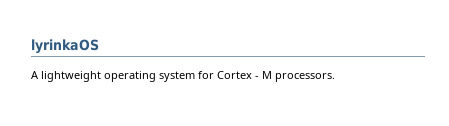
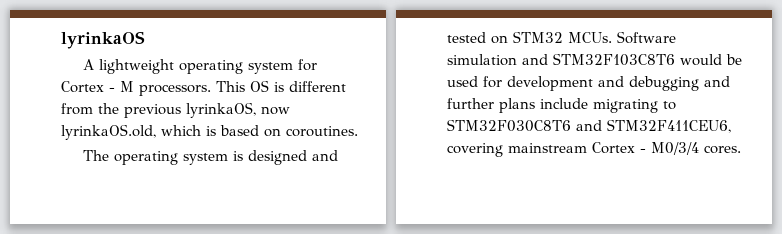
(335, 77) none -> [216,80,346,92] [61,102,290,118] [61,124,358,140] [83,150,339,165] [447,31,676,44] [447,53,742,66] [447,76,730,91] [447,98,676,113] [447,119,731,133] [447,142,741,157] This OS is different from the previous lyrinkaOS, now lyrinkaOS.old, which is based on coroutines. // The operating system is designed and tested on STM32 MCUs. Software simulation and STM32F103C8T6 would be used for development and debugging and further plans include migrating to STM32F030C8T6 and STM32F411CEU6, covering mainstream Cortex - M0/3/4 cores.

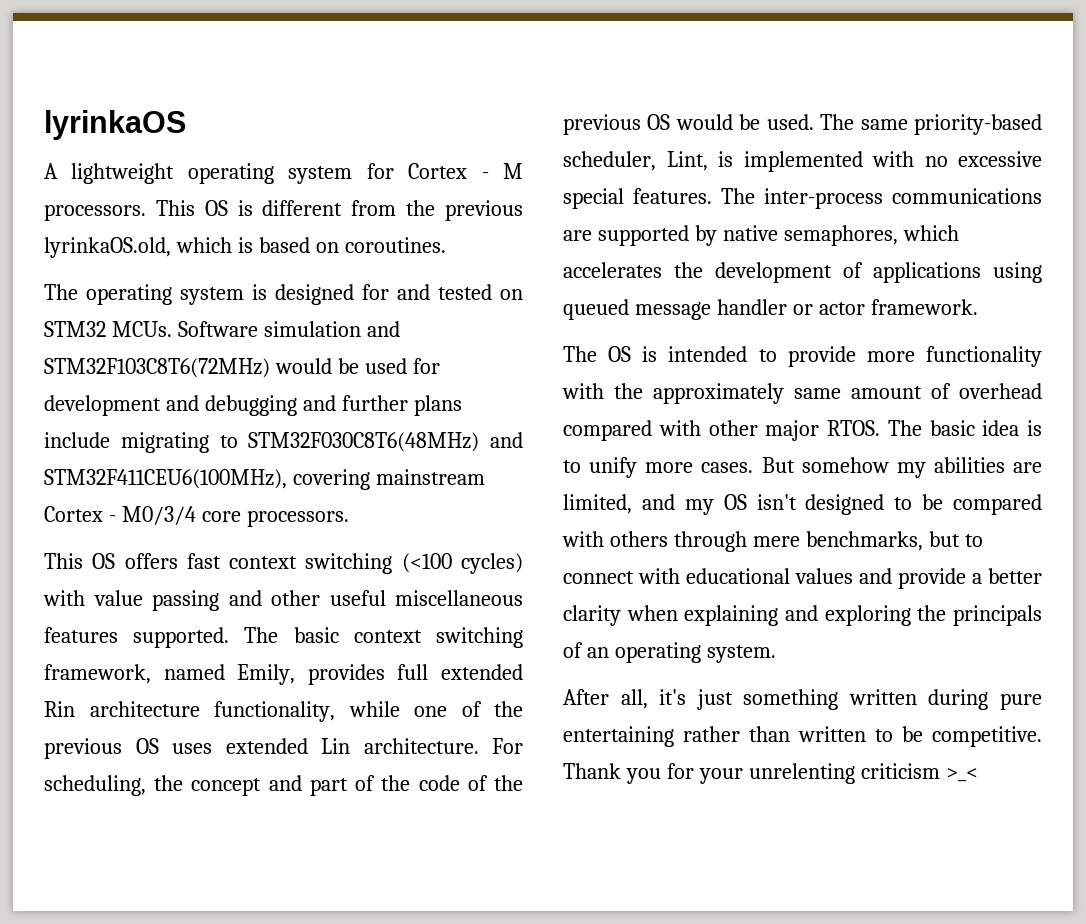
[186,102,290,118] lyrinkaOS, now -> (523, 210) none
(308, 157) none -> [362,284,389,300] for
[553,53,675,66] STM32F103C8T6 -> [44,358,270,378] STM32F103C8T6(72MHz)
[447,119,731,133] STM32F030C8T6 and STM32F411CEU6, -> [248,432,523,452] [44,469,287,489] STM32F030C8T6(48MHz) and STM32F411CEU6(100MHz),
[704,145,741,154] cores. -> [201,510,349,527] [44,553,523,574] [43,590,523,611] [44,627,523,648] [44,664,523,685] [44,701,523,722] [44,738,523,759] [44,775,523,796] [563,114,1042,135] [563,151,1042,172] [563,188,1042,209] [563,225,959,246] [563,262,1042,283] [563,299,978,320] [563,346,1042,367] [562,383,1042,404] [563,420,1042,441] [563,457,1042,478] [563,494,1042,515] [562,531,983,552] [563,568,1042,589] [563,605,1042,626] [563,642,776,663] [563,689,1042,710] [563,726,1042,747] [563,763,978,784] core processors. // This OS offers fast context switching (<100 cycles) with value passing and other useful miscellaneous features supported. The basic context switching framework, named Emily, provides full extended Rin architecture functionality, while one of the previous OS uses extended Lin architecture. For scheduling, the concept and part of the code of the previous OS would be used. The same priority-based scheduler, Lint, is implemented with no excessive special features. The inter-process communications are supported by native semaphores, which accelerates the development of applications using queued message handler or actor framework. // The OS is intended to provide more functionality with the approximately same amount of overhead compared with other major RTOS. The basic idea is to unify more cases. But somehow my abilities are limited, and my OS isn't designed to be compared with others through mere benchmarks, but to connect with educational values and provide a better clarity when explaining and exploring the principals of an operating system. // After all, it's just something written during pure entertaining rather than written to be competitive. Thank you for your unrelenting criticism >_<

